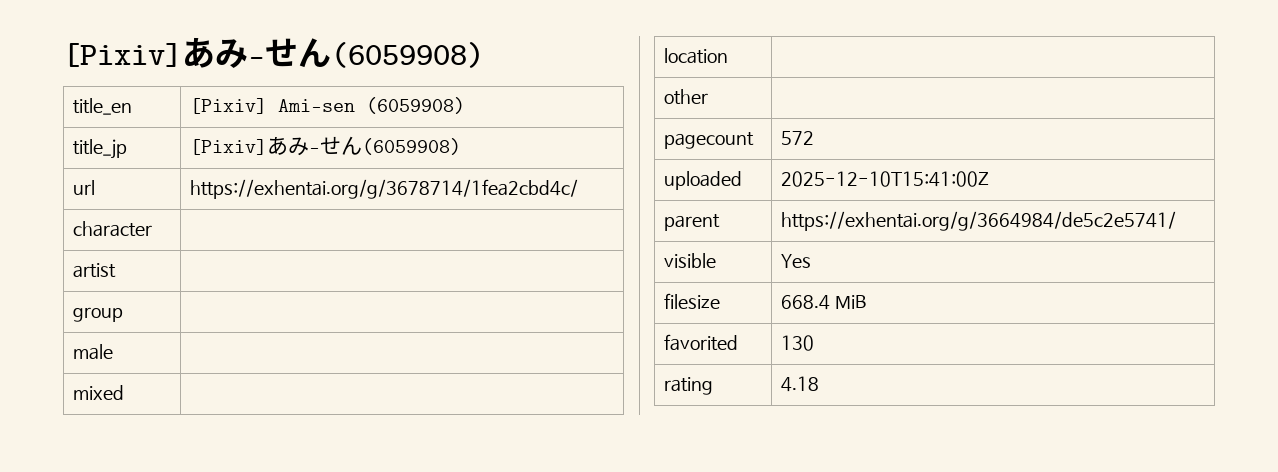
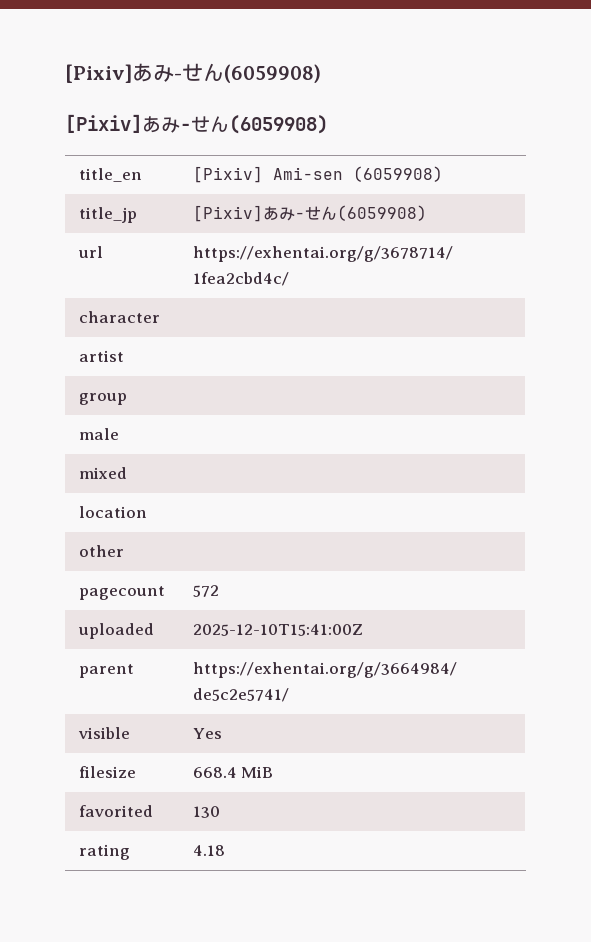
[63,37,484,68] [Pixiv]あみ-せん(6059908) -> [65,63,321,83] [65,114,328,134] [Pixiv]あみ-せん(6059908) // [Pixiv]あみ-せん(6059908)

